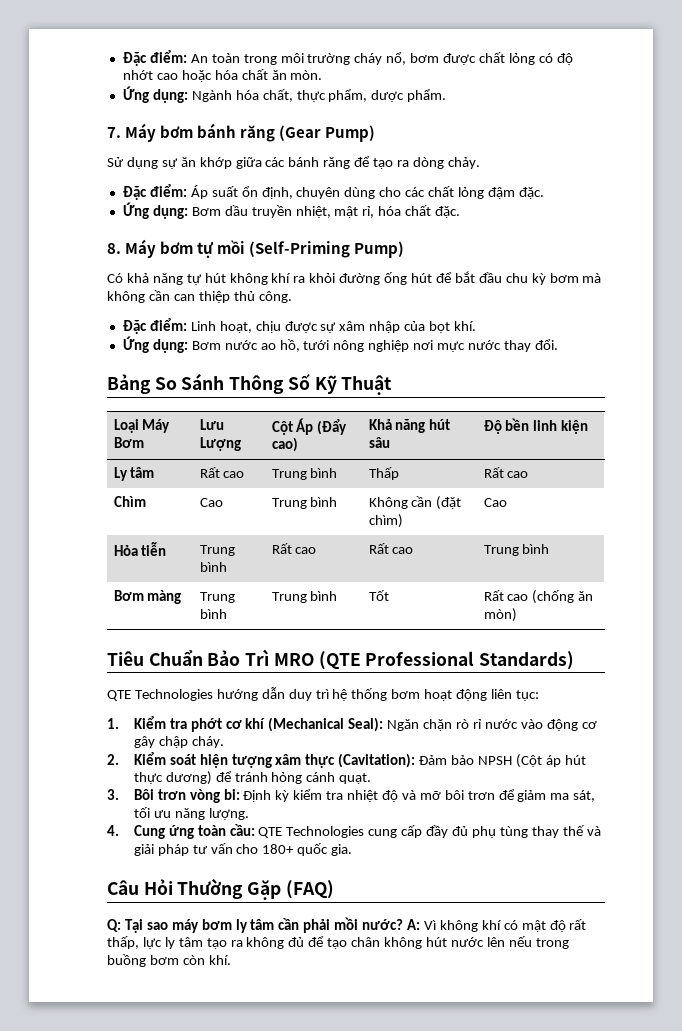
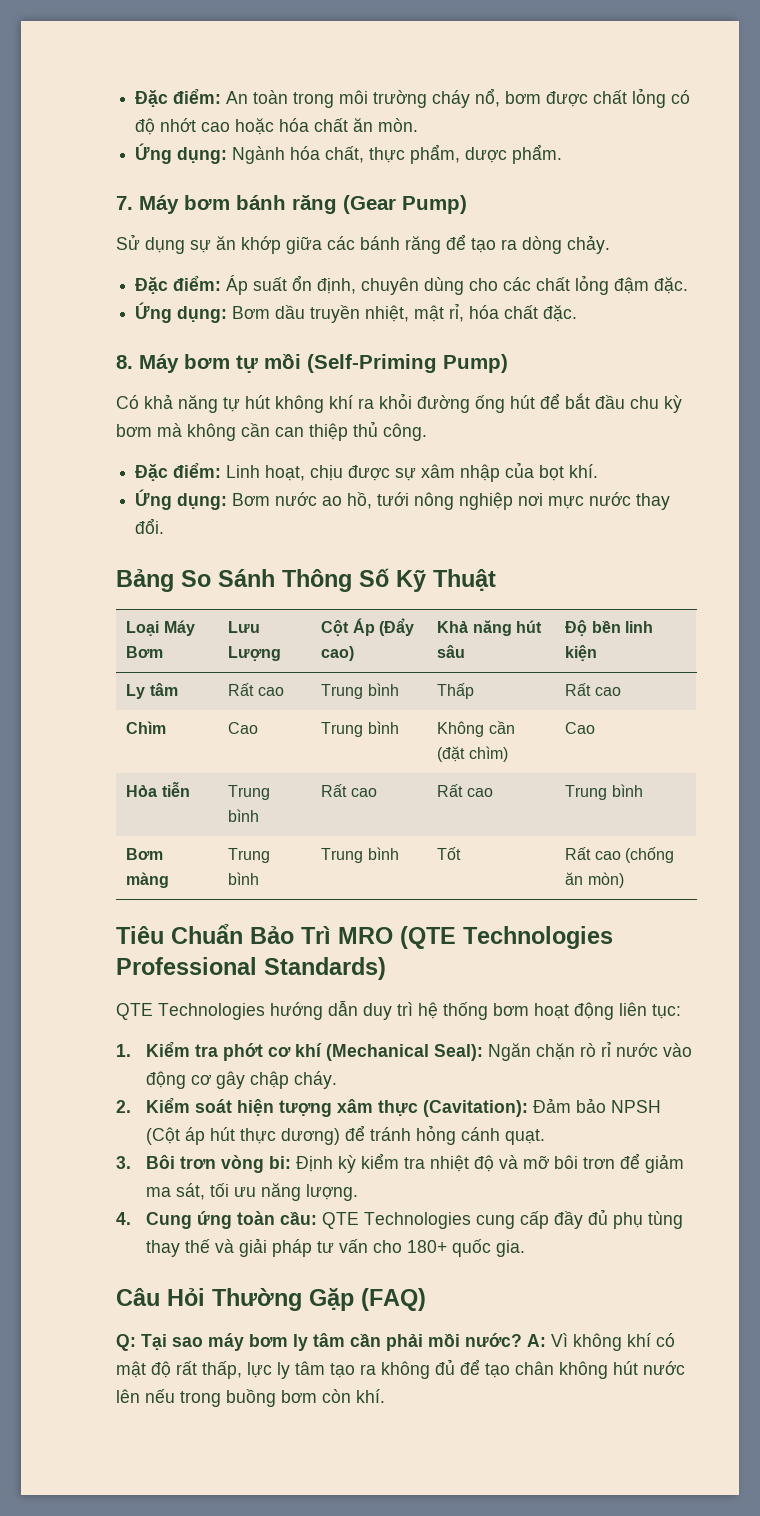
(361, 660) none -> [463,926,613,949] Technologies

